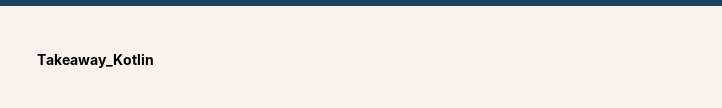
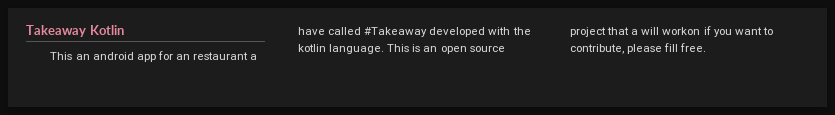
[37,53,154,68] Takeaway_Kotlin -> [26,25,124,37] [50,51,258,62] [298,27,531,37] [298,44,505,54] [570,26,773,37] [570,43,707,54] Takeaway Kotlin // This an android app for an restaurant a have called #Takeaway developed with the kotlin language. This is an open source project that a will workon if you want to contribute, please fill free.

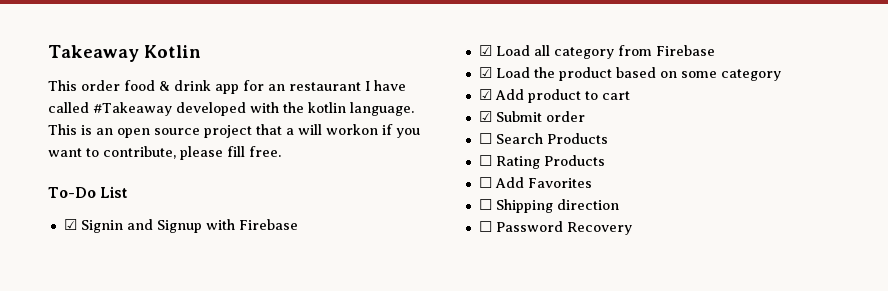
[75,52,134,60] an android -> [81,80,211,91] order food & drink
[250,54,258,60] a -> [365,81,370,91] I
(707, 47) none -> [48,186,129,198] [63,219,298,233] [478,45,715,59] [478,67,781,81] [478,89,630,103] [478,111,585,122] [478,133,608,144] [478,155,605,169] [478,177,592,188] [478,199,619,213] [478,221,632,235] // To-Do List // ☑ Signin and Signup with Firebase // ☑ Load all category from Firebase // ☑ Load the product based on some category // ☑ Add product to cart // ☑ Submit order // ☐ Search Products // ☐ Rating Products // ☐ Add Favorites // ☐ Shipping direction // ☐ Password Recovery

